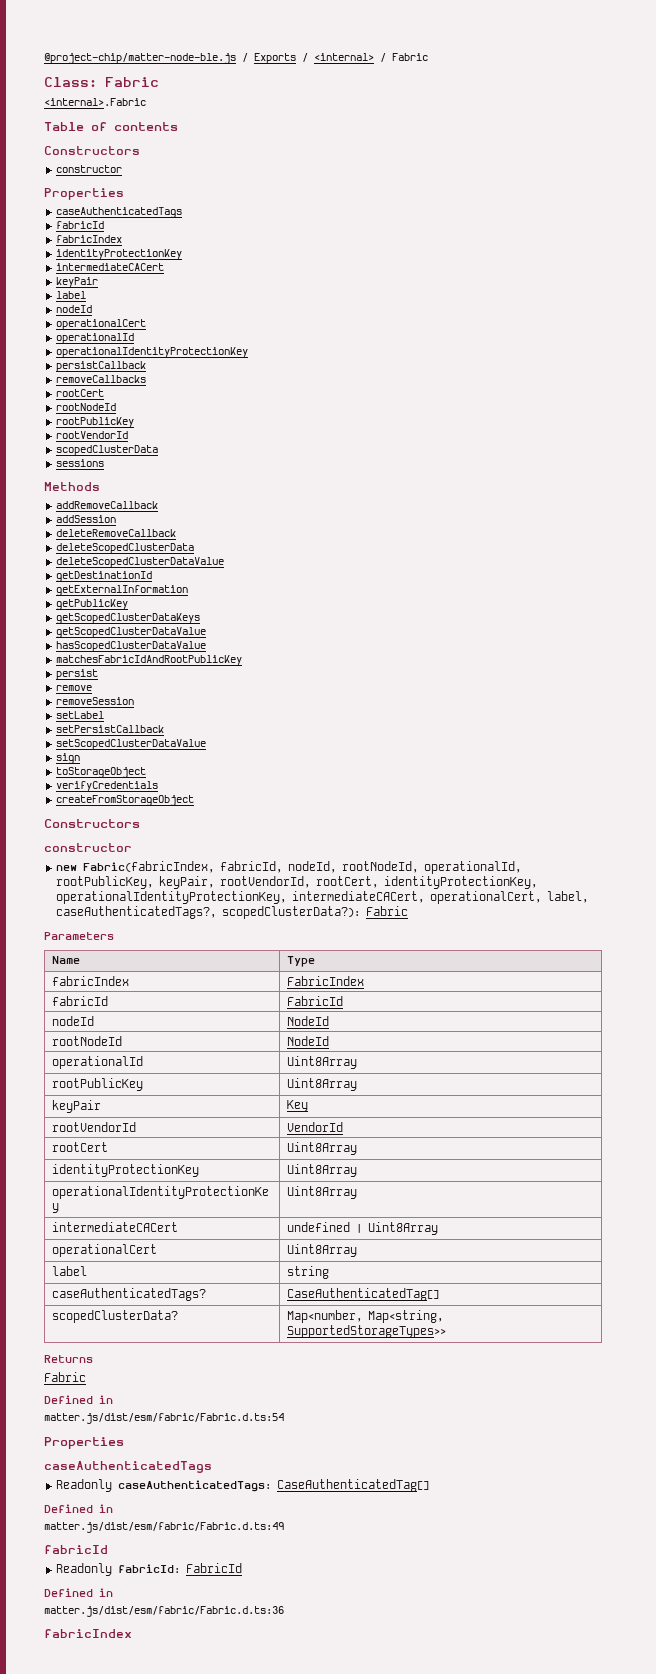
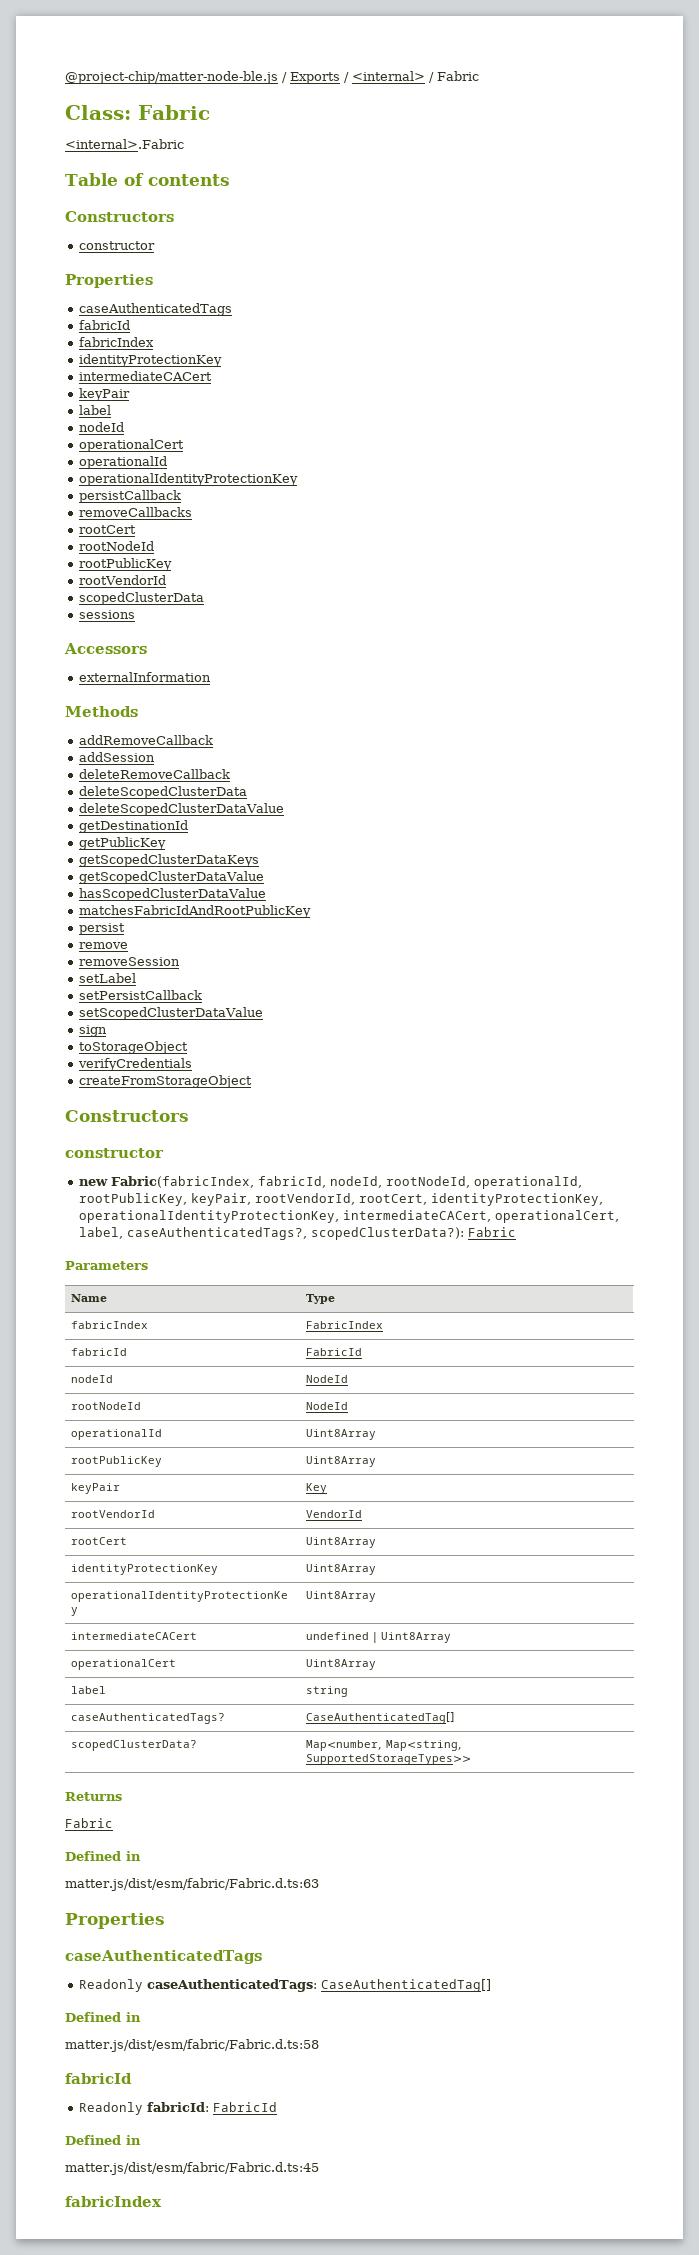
(104, 463) none -> [64,643,147,654] [78,672,211,682] // Accessors // externalInformation
[55,585,188,596] // getExternalInformation -> (188, 826) none
[44,1413,284,1424] matter.js/dist/esm/fabric/Fabric.d.ts:54 -> [65,1878,319,1891] matter.js/dist/esm/fabric/Fabric.d.ts:63
[44,1522,284,1533] matter.js/dist/esm/fabric/Fabric.d.ts:49 -> [65,2039,319,2052] matter.js/dist/esm/fabric/Fabric.d.ts:58
[44,1606,284,1617] matter.js/dist/esm/fabric/Fabric.d.ts:36 -> [65,2162,319,2175] matter.js/dist/esm/fabric/Fabric.d.ts:45

